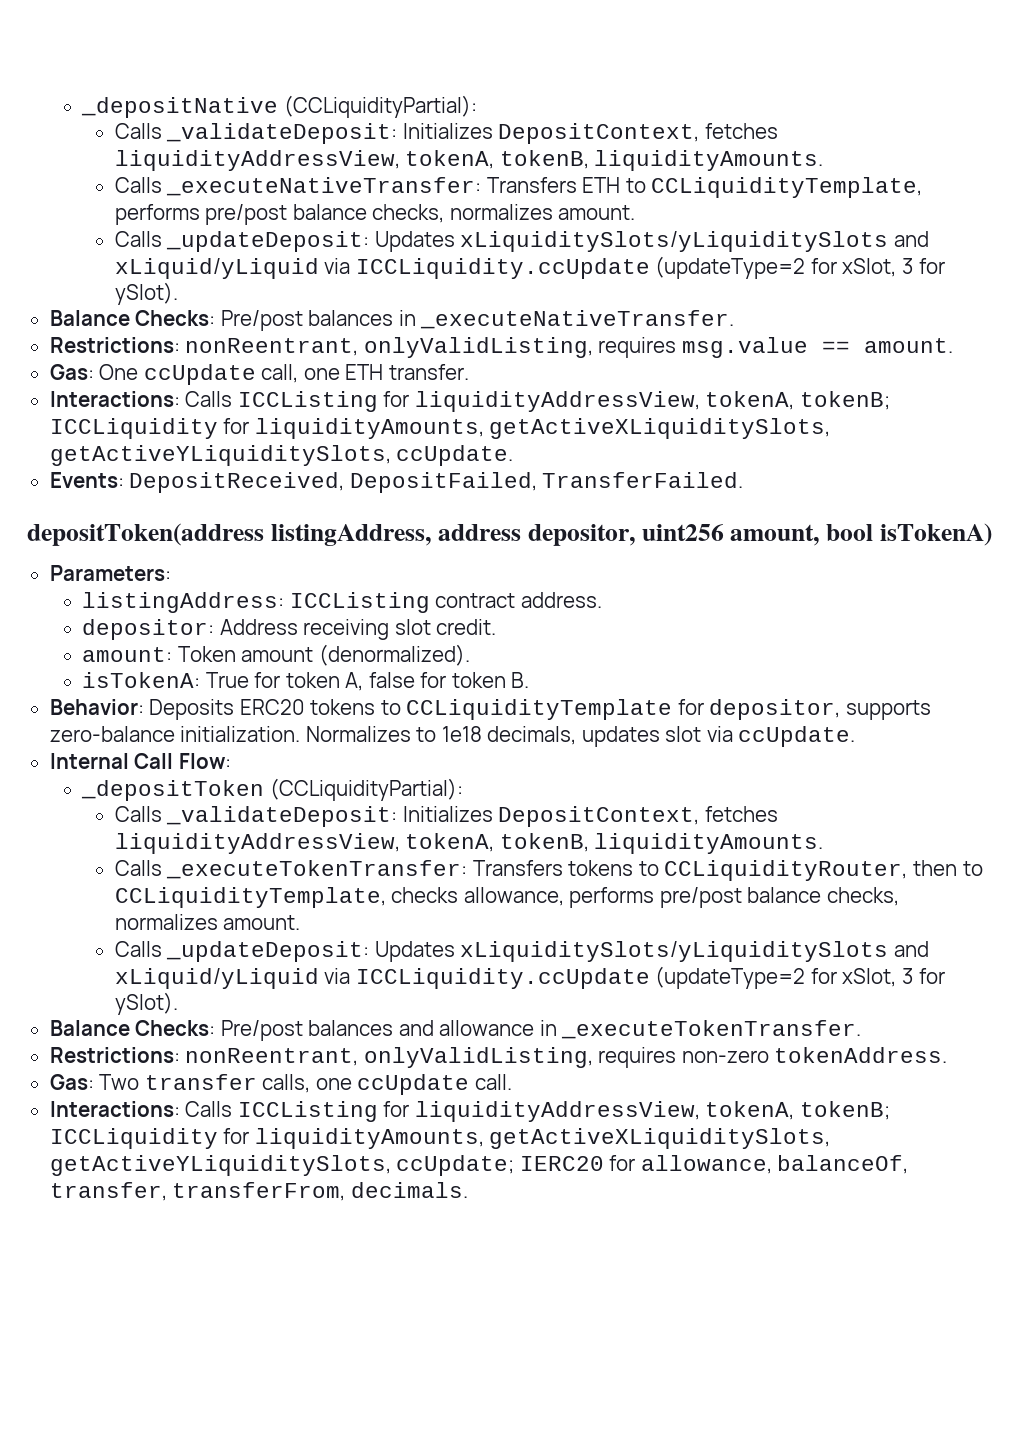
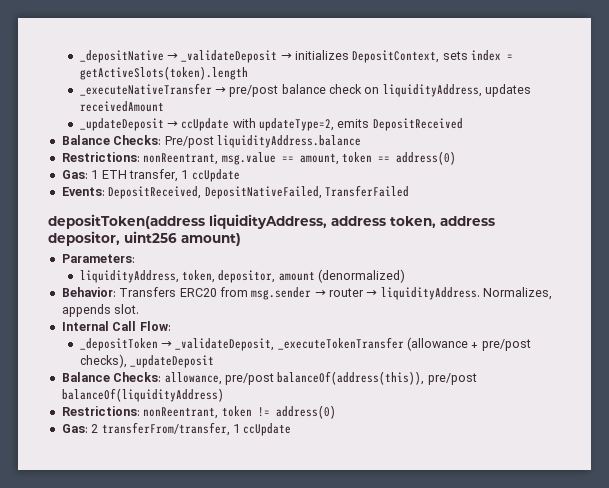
[283,95,477,118] [114,123,778,144] [114,150,824,171] [114,177,923,198] [114,204,636,225] [114,231,929,252] [114,256,945,279] [114,282,178,305] [49,310,735,331] [49,337,953,358] [49,364,469,385] [49,391,890,412] [49,418,831,439] [49,445,514,466] (CCLiquidityPartial): // Calls _validateDeposit: Initializes DepositContext, fetches liquidityAddressView, tokenA, tokenB, liquidityAmounts. // Calls _executeNativeTransfer: Transfers ETH to CCLiquidityTemplate, performs pre/post balance checks, normalizes amount. // Calls _updateDeposit: Updates xLiquiditySlots/yLiquiditySlots and xLiquid/yLiquid via ICCLiquidity.ccUpdate (updateType=2 for xSlot, 3 for ySlot). // Balance Checks: Pre/post balances in _executeNativeTransfer. // Restrictions: nonReentrant, onlyValidListing, requires msg.value == amount. // Gas: One ccUpdate call, one ETH transfer. // Interactions: Calls ICCListing for liquidityAddressView, tokenA, tokenB; ICCLiquidity for liquidityAmounts, getActiveXLiquiditySlots, getActiveYLiquiditySlots, ccUpdate. -> [166,50,514,63] [79,66,248,80] [79,83,532,97] [79,101,164,112] [79,118,463,131] [61,135,361,148] [61,151,456,165] [61,169,240,182] → _validateDeposit → initializes DepositContext, sets index = getActiveSlots(token).length // _executeNativeTransfer → pre/post balance check on liquidityAddress, updates receivedAmount // _updateDeposit → ccUpdate with updateType=2, emits DepositReceived // Balance Checks: Pre/post liquidityAddress.balance // Restrictions: nonReentrant, msg.value == amount, token == address(0) // Gas: 1 ETH transfer, 1 ccUpdate
[349,472,744,493] DepositFailed, TransferFailed. -> [204,185,409,199] DepositNativeFailed, TransferFailed
[270,523,993,546] [49,565,171,581] [82,592,602,613] [82,619,497,640] [82,644,470,666] [82,672,530,691] [49,699,931,720] [49,726,856,747] [49,753,231,769] [81,778,463,801] [114,806,778,827] [114,833,824,854] [114,860,983,881] [114,887,900,908] [114,914,301,930] [114,941,929,962] [114,966,945,989] [114,992,178,1015] [49,1020,862,1041] [49,1047,948,1068] [49,1074,512,1095] [49,1101,890,1122] [49,1128,831,1149] [49,1155,909,1176] [49,1182,468,1201] listingAddress, address depositor, uint256 amount, bool isTokenA) // Parameters: // listingAddress: ICCListing contract address. // depositor: Address receiving slot credit. // amount: Token amount (denormalized). // isTokenA: True for token A, false for token B. // Behavior: Deposits ERC20 tokens to CCLiquidityTemplate for depositor, supports zero-balance initialization. Normalizes to 1e18 decimals, updates slot via ccUpdate. // Internal Call Flow: // _depositToken (CCLiquidityPartial): // Calls _validateDeposit: Initializes DepositContext, fetches liquidityAddressView, tokenA, tokenB, liquidityAmounts. // Calls _executeTokenTransfer: Transfers tokens to CCLiquidityRouter, then to CCLiquidityTemplate, checks allowance, performs pre/post balance checks, normalizes amount. // Calls _updateDeposit: Updates xLiquiditySlots/yLiquiditySlots and xLiquid/yLiquid via ICCLiquidity.ccUpdate (updateType=2 for xSlot, 3 for ySlot). // Balance Checks: Pre/post balances and allowance in _executeTokenTransfer. // Restrictions: nonReentrant, onlyValidListing, requires non-zero tokenAddress. // Gas: Two transfer calls, one ccUpdate call. // Interactions: Calls ICCListing for liquidityAddressView, tokenA, tokenB; ICCLiquidity for liquidityAmounts, getActiveXLiquiditySlots, getActiveYLiquiditySlots, ccUpdate; IERC20 for allowance, balanceOf, transfer, transferFrom, decimals. -> [209,214,495,229] [48,231,241,246] [61,254,135,263] [79,269,406,283] [61,287,553,300] [61,304,140,317] [61,321,171,331] [79,337,531,351] [79,354,214,368] [61,371,477,385] [61,388,224,402] [61,405,336,419] [61,422,292,436] liquidityAddress, address token, address depositor, uint256 amount) // Parameters: // liquidityAddress, token, depositor, amount (denormalized) // Behavior: Transfers ERC20 from msg.sender → router → liquidityAddress. Normalizes, appends slot. // Internal Call Flow: // _depositToken → _validateDeposit, _executeTokenTransfer (allowance + pre/post checks), _updateDeposit // Balance Checks: allowance, pre/post balanceOf(address(this)), pre/post balanceOf(liquidityAddress) // Restrictions: nonReentrant, token != address(0) // Gas: 2 transferFrom/transfer, 1 ccUpdate

